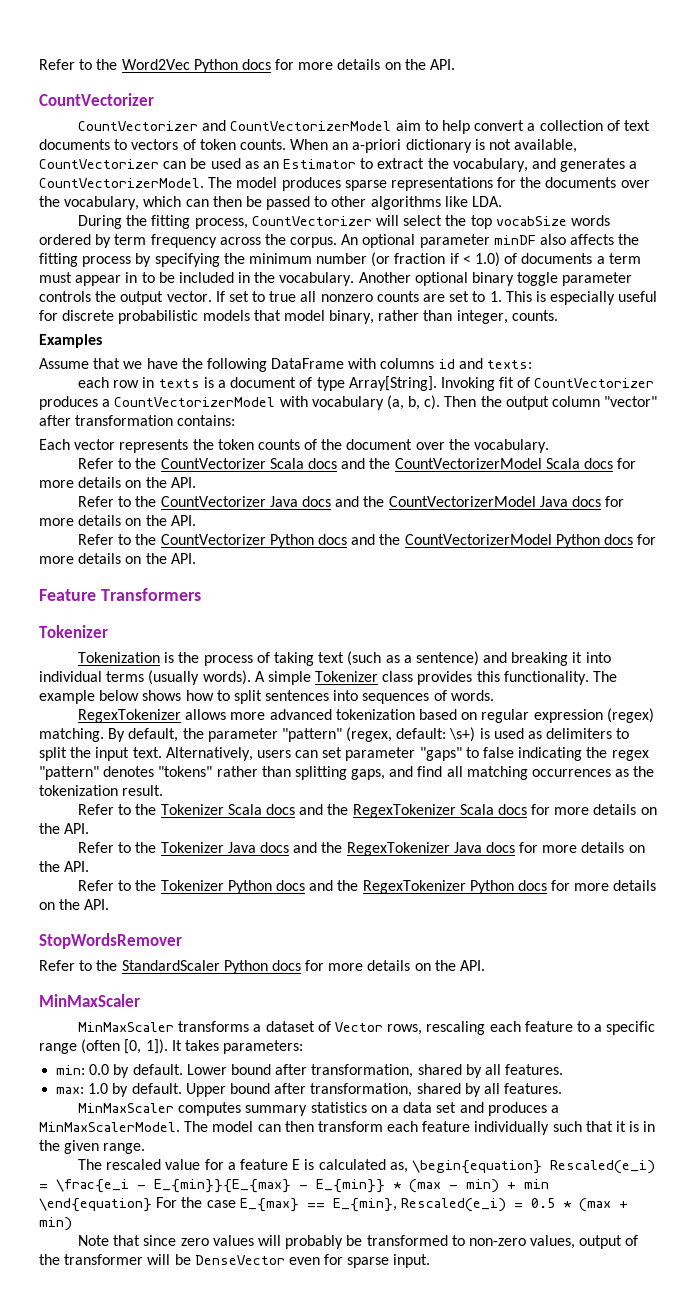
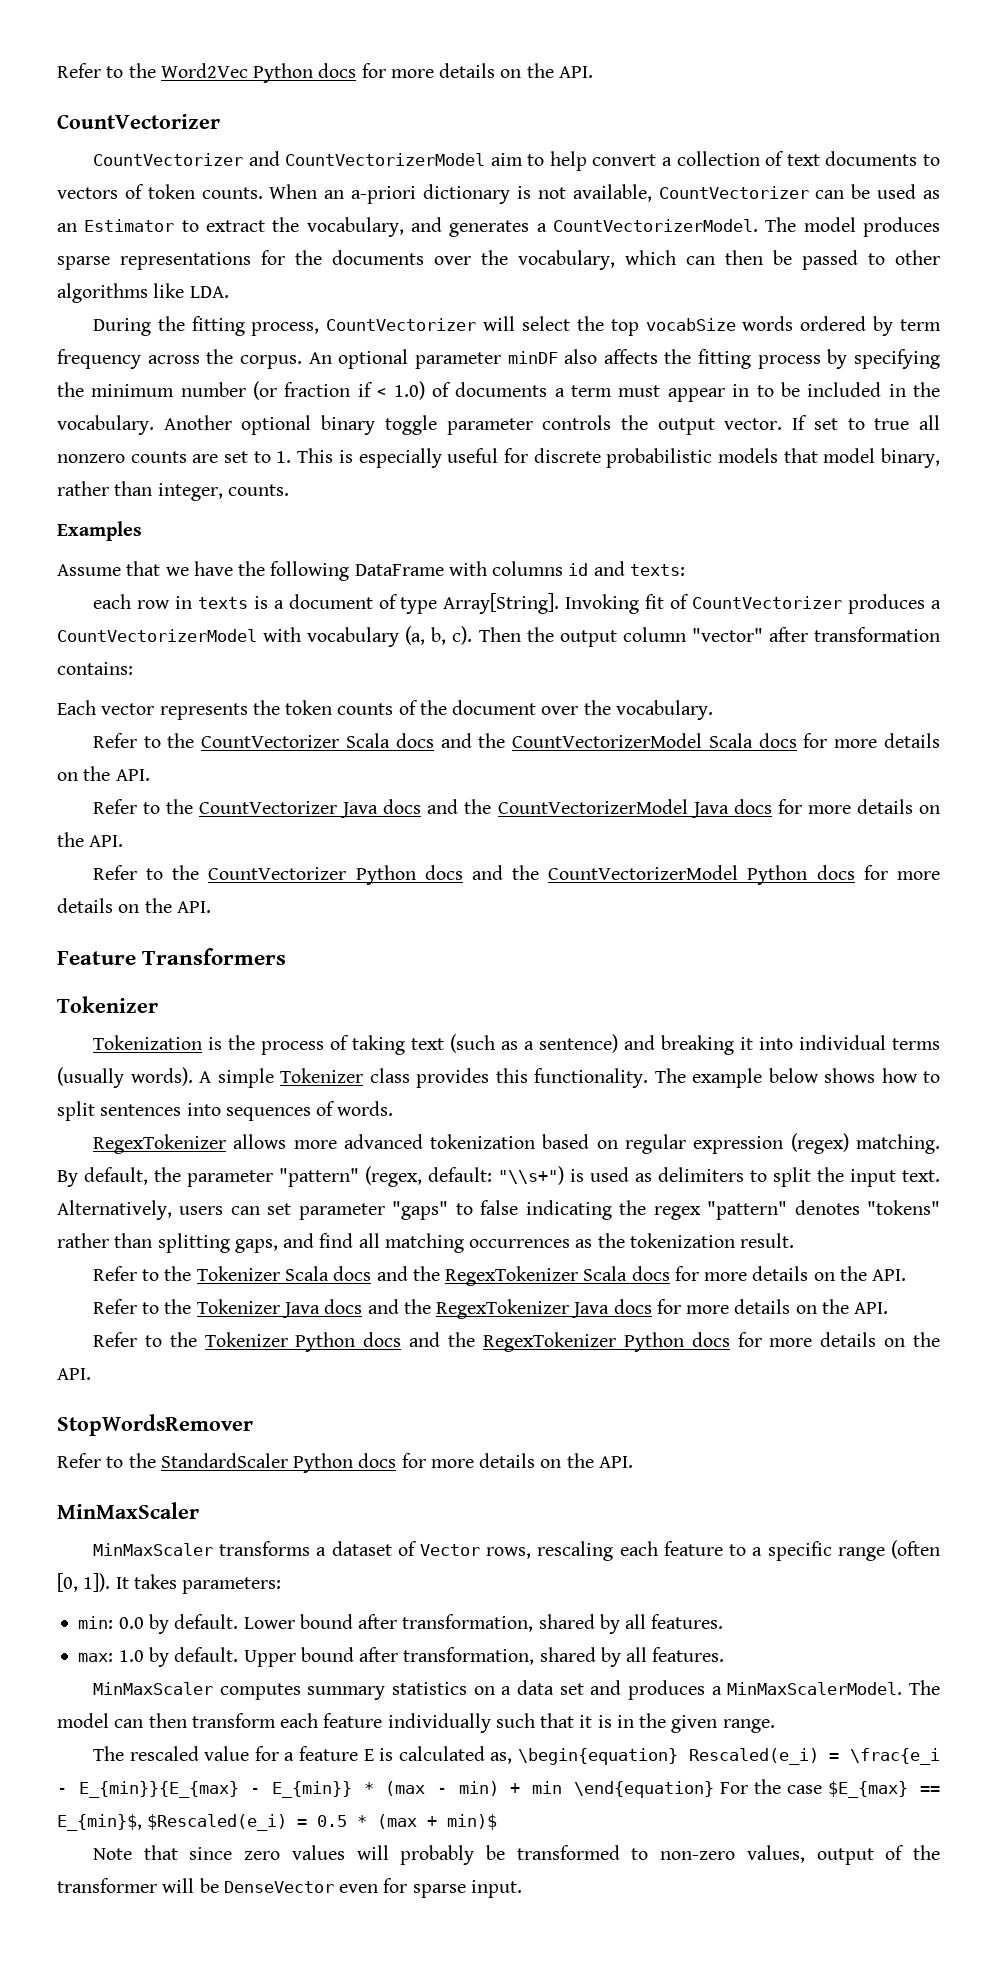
[449,727,476,742] \s+) -> [498,1166,564,1185] "\\s+")
[239,1198,506,1212] E_{max} == E_{min}, Rescaled(e_i) -> [828,1781,941,1798] [57,1814,288,1831] $E_{max} == E_{min}$, $Rescaled(e_i)
[39,1217,72,1231] min) -> [447,1814,498,1830] min)$

